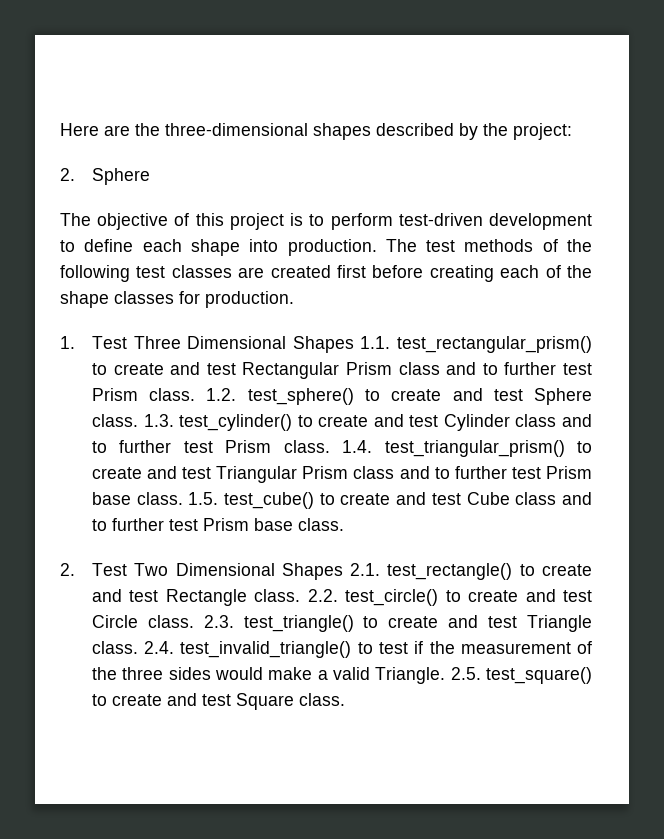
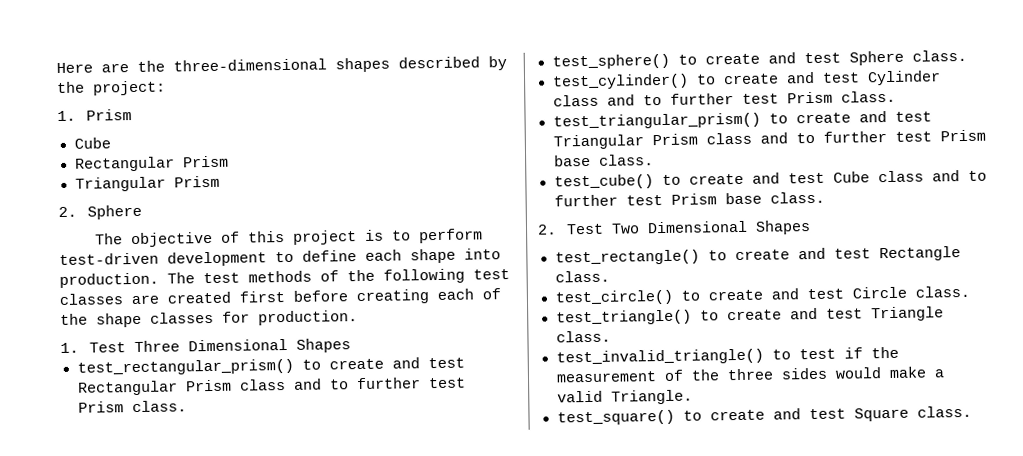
(572, 131) none -> [57,109,133,122] [73,137,111,149] [74,155,229,172] [74,175,220,192] // 1. Prism // Cube // Rectangular Prism // Triangular Prism
[360,336,391,349] 1.1. -> (352, 345) //
[206,388,237,401] 1.2. -> (187, 406) //
[143,414,174,427] 1.3. -> (967, 55) //
[342,440,373,453] 1.4. -> (896, 96) //
[188,492,219,505] 1.5. -> (654, 160) //
[350,563,381,576] 2.1. -> (812, 227) //
[307,589,338,602] 2.2. -> (610, 276) //
[203,615,234,628] 2.3. -> (970, 291) //
[144,641,175,654] 2.4. -> (611, 336) //
[450,667,481,680] 2.5. -> (693, 397) //

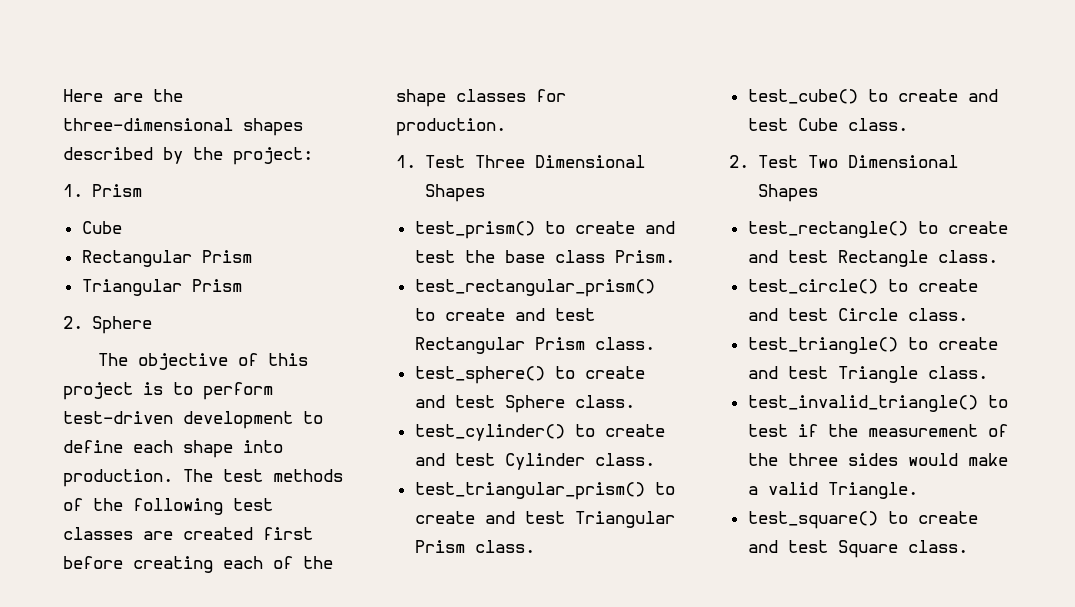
(352, 345) none -> [414,221,675,239] [414,250,675,263] // test_prism() to create and test the base class Prism.
[238,377,466,391] [77,401,124,413] class and to further test Prism -> (585, 343) none
[552,91,833,107] class and to further test Prism -> (585, 461) none
[705,129,986,145] [553,154,591,167] class and to further test Prism base -> (465, 546) none
[877,170,987,183] [553,192,762,207] class and to further test Prism base -> (838, 124) none

